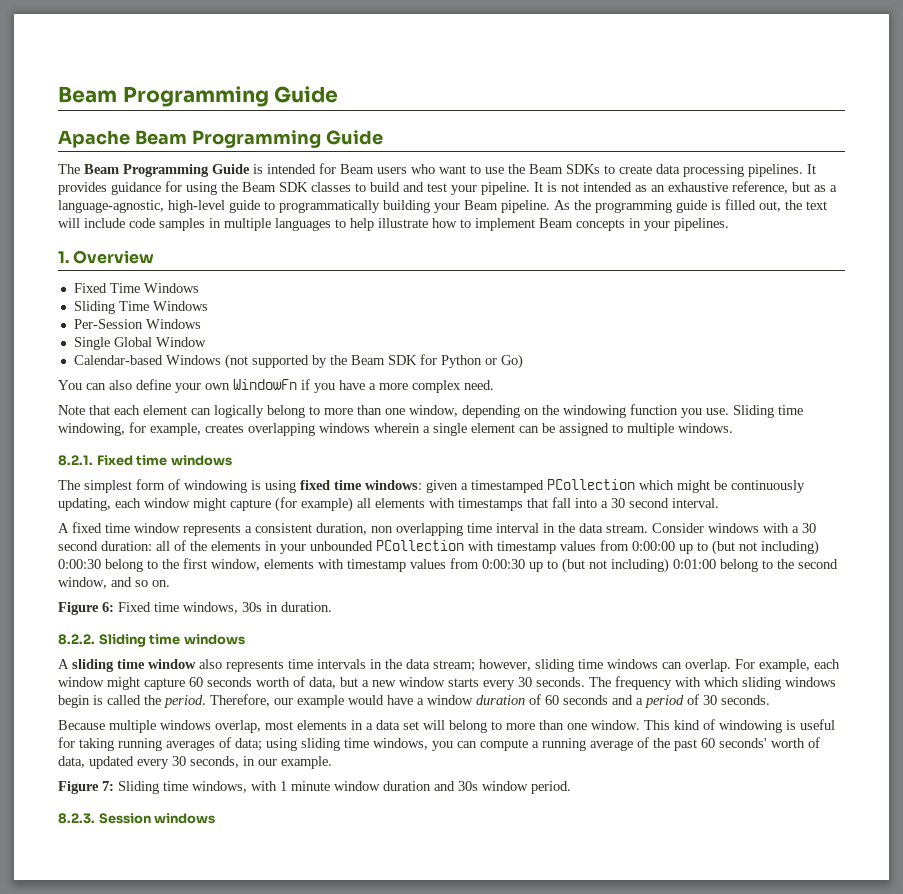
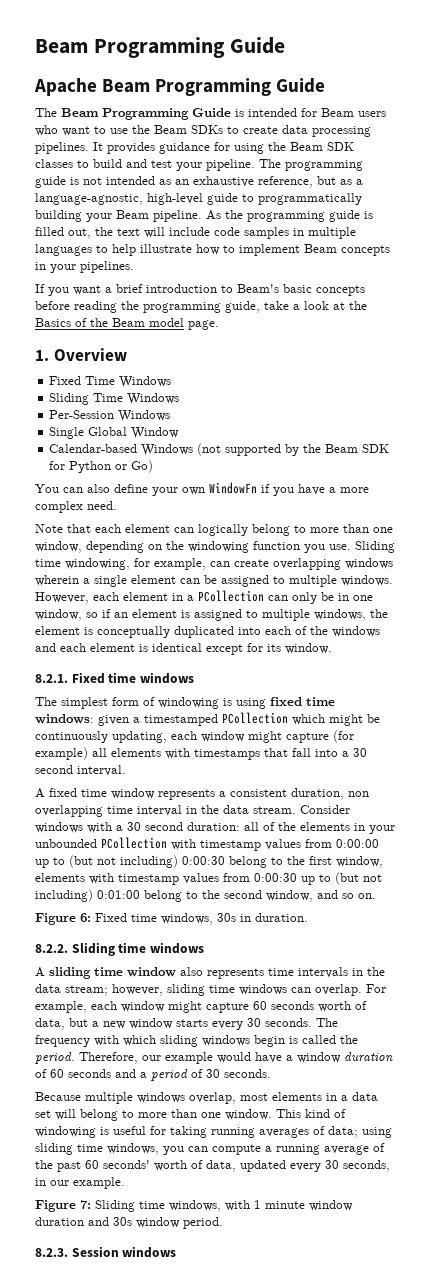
[534,182,543,192] It -> [259,159,363,171] [35,176,66,188] The programming guide
(729, 224) none -> [35,284,365,296] [35,301,367,313] [35,318,219,330] // If you want a brief introduction to Beam's basic concepts before reading the programming guide, take a look at the Basics of the Beam model page.
[205,424,244,433] creates -> [210,559,269,567] can create
(733, 428) none -> [35,590,373,604] [35,609,388,621] [35,626,380,638] [35,643,332,655] However, each element in a PCollection can only be in one window, so if an element is assigned to multiple windows, the element is conceptually duplicated into each of the windows and each element is identical except for its window.

